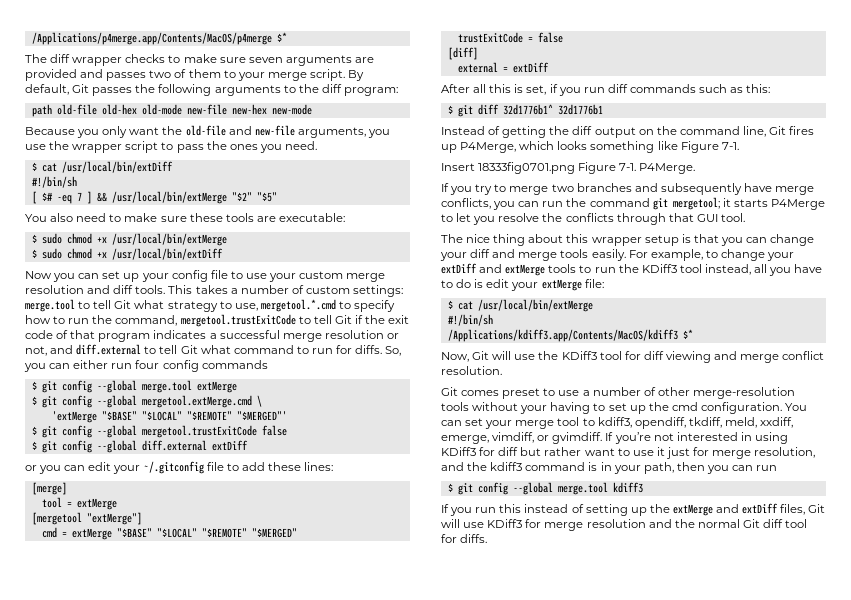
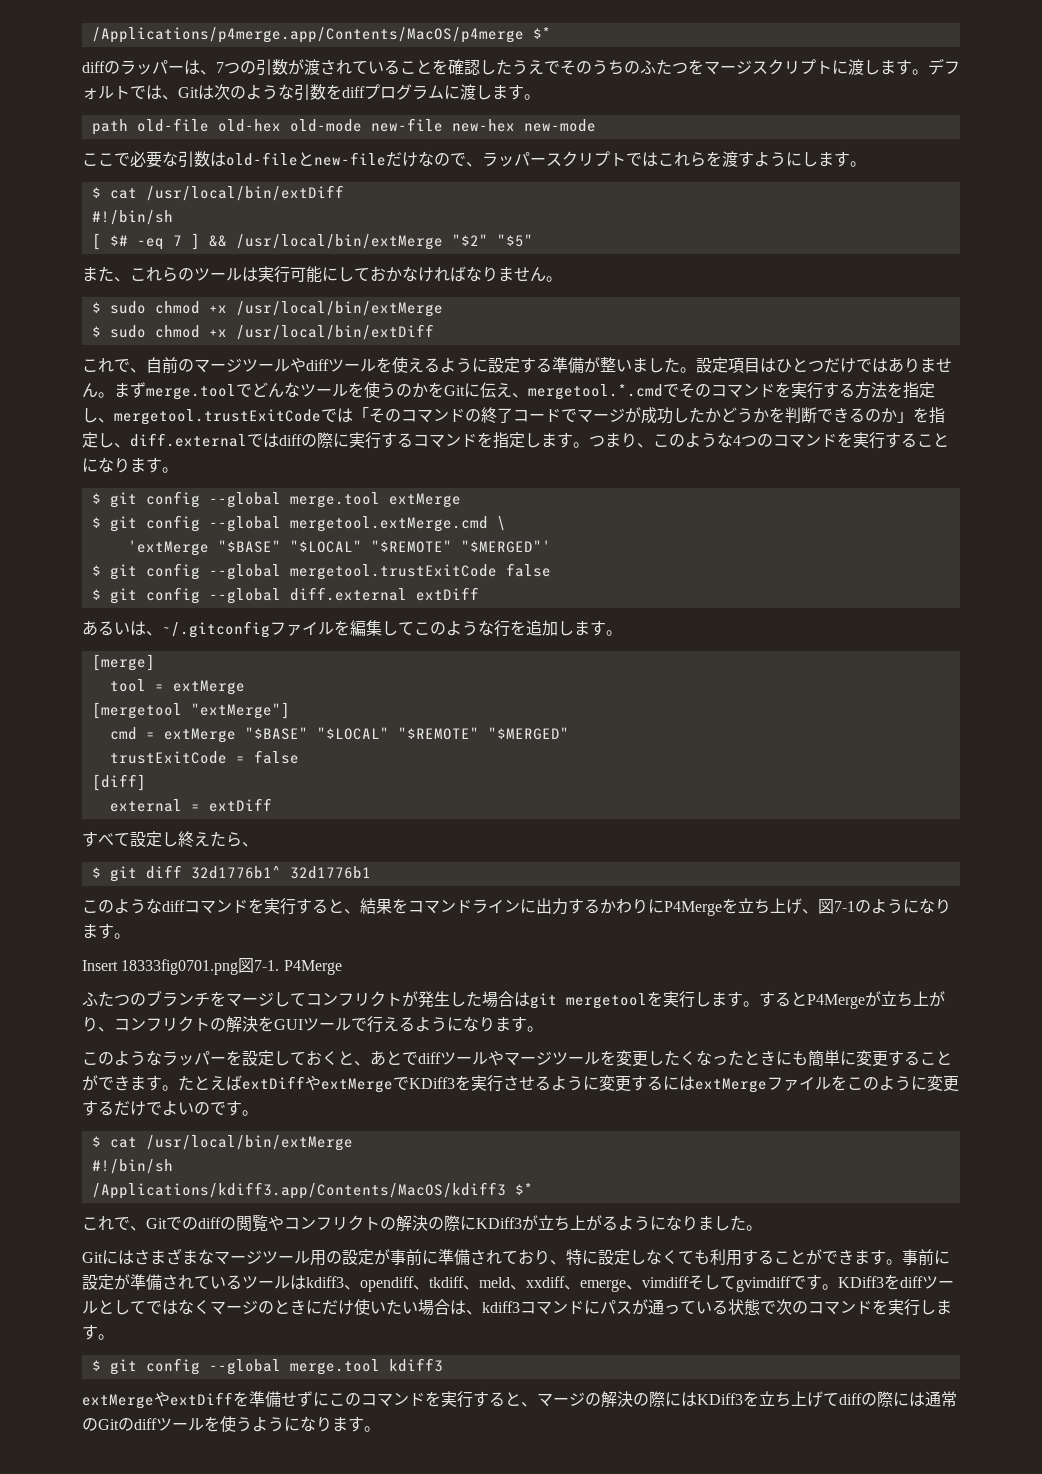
[25,54,374,66] [25,69,365,81] [25,84,398,96] The diff wrapper checks to make sure seven arguments are provided and passes two of them to your merge script. By default, Git passes the following arguments to the diff program: -> [82,58,960,76] [82,84,540,101] diffのラッパーは、7つの引数が渡されていることを確認したうえでそのうちのふたつをマージスクリプトに渡します。デフォルトでは、Gitは次のような引数をdiffプログラムに渡します。
[25,125,390,138] [25,141,317,153] Because you only want the old-file and new-file arguments, you use the wrapper script to pass the ones you need. -> [82,151,866,168] ここで必要な引数はold-fileとnew-fileだけなので、ラッパースクリプトではこれらを渡すようにします。
[25,213,345,222] You also need to make sure these tools are executable: -> [82,266,562,283] また、これらのツールは実行可能にしておかなければなりません。
[25,270,386,282] [25,285,404,297] [25,299,396,312] [25,314,410,327] [25,330,399,342] [25,344,402,356] [24,360,268,372] Now you can set up your config file to use your custom merge resolution and diff tools. This takes a number of custom settings: merge.tool to tell Git what strategy to use, mergetool.*.cmd to specify how to run the command, mergetool.trustExitCode to tell Git if the exit code of that program indicates a successful merge resolution or not, and diff.external to tell Git what command to run for diffs. So, you can either run four config commands -> [82,357,952,374] [82,382,935,400] [82,407,945,425] [82,432,949,449] [82,457,178,473] これで、自前のマージツールやdiffツールを使えるように設定する準備が整いました。設定項目はひとつだけではありません。まずmerge.toolでどんなツールを使うのかをGitに伝え、mergetool.*.cmdでそのコマンドを実行する方法を指定し、mergetool.trustExitCodeでは「そのコマンドの終了コードでマージが成功したかどうかを判断できるのか」を指定し、diff.externalではdiffの際に実行するコマンドを指定します。つまり、このような4つのコマンドを実行することになります。
[25,461,334,474] or you can edit your ~/.gitconfig file to add these lines: -> [82,620,622,638] あるいは、~/.gitconfigファイルを編集してこのような行を追加します。
[441,84,771,96] After all this is set, if you run diff commands such as this: -> [82,831,258,847] すべて設定し終えたら、
[441,126,815,138] [441,141,739,153] [441,162,696,174] [441,183,815,195] [441,197,825,210] [441,213,745,225] [441,234,815,246] [440,249,795,261] [441,263,823,276] [441,279,604,291] Instead of getting the diff output on the command line, Git fires up P4Merge, which looks something like Figure 7-1. // Insert 18333fig0701.png Figure 7-1. P4Merge. // If you try to merge two branches and subsequently have merge conflicts, you can run the command git mergetool; it starts P4Merge to let you resolve the conflicts through that GUI tool. // The nice thing about this wrapper setup is that you can change your diff and merge tools easily. For example, to change your extDiff and extMerge tools to run the KDiff3 tool instead, all you have to do is edit your extMerge file: -> [82,898,951,916] [82,923,130,939] [82,958,342,975] [82,990,945,1009] [82,1016,543,1033] [82,1050,952,1067] [82,1075,959,1093] [82,1100,258,1116] このようなdiffコマンドを実行すると、結果をコマンドラインに出力するかわりにP4Mergeを立ち上げ、図7-1のようになります。 // Insert 18333fig0701.png図7-1. P4Merge // ふたつのブランチをマージしてコンフリクトが発生した場合はgit mergetoolを実行します。するとP4Mergeが立ち上がり、コンフリクトの解決をGUIツールで行えるようになります。 // このようなラッパーを設定しておくと、あとでdiffツールやマージツールを変更したくなったときにも簡単に変更することができます。たとえばextDiffやextMergeでKDiff3を実行させるように変更するにはextMergeファイルをこのように変更するだけでよいのです。
[441,351,825,363] [441,366,502,375] [441,387,795,399] [441,402,808,414] [441,417,794,429] [441,432,788,444] [441,447,816,459] [441,462,778,474] Now, Git will use the KDiff3 tool for diff viewing and merge conflict resolution. // Git comes preset to use a number of other merge-resolution tools without your having to set up the cmd configuration. You can set your merge tool to kdiff3, opendiff, tkdiff, meld, xxdiff, emerge, vimdiff, or gvimdiff. If you’re not interested in using KDiff3 for diff but rather want to use it just for merge resolution, and the kdiff3 command is in your path, then you can run -> [82,1215,762,1232] [82,1248,950,1266] [82,1274,954,1292] [82,1299,952,1316] [82,1324,114,1340] これで、Gitでのdiffの閲覧やコンフリクトの解決の際にKDiff3が立ち上がるようになりました。 // Gitにはさまざまなマージツール用の設定が事前に準備されており、特に設定しなくても利用することができます。事前に設定が準備されているツールはkdiff3、opendiff、tkdiff、meld、xxdiff、emerge、vimdiffそしてgvimdiffです。KDiff3をdiffツールとしてではなくマージのときにだけ使いたい場合は、kdiff3コマンドにパスが通っている状態で次のコマンドを実行します。
[441,503,826,516] [441,519,808,531] [441,534,488,543] If you run this instead of setting up the extMerge and extDiff files, Git will use KDiff3 for merge resolution and the normal Git diff tool for diffs. -> [82,1391,957,1409] [82,1416,380,1432] extMergeやextDiffを準備せずにこのコマンドを実行すると、マージの解決の際にはKDiff3を立ち上げてdiffの際には通常のGitのdiffツールを使うようになります。

